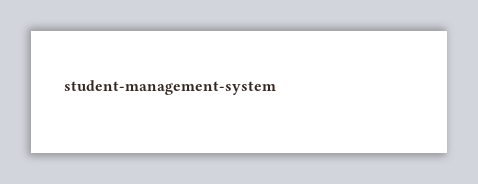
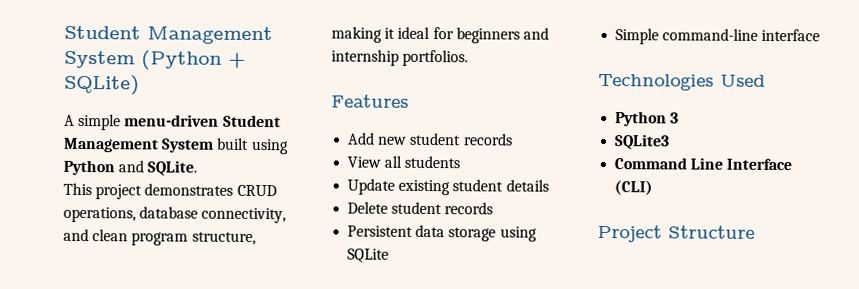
[64,80,276,95] student-management-system -> [64,25,273,45] [64,50,246,70] [64,74,140,96] [64,113,281,131] [63,137,289,155] [63,159,198,176] [63,182,277,200] [63,206,287,224] [63,228,256,246] [331,26,549,44] [331,49,469,67] [331,94,409,108] [347,132,513,146] [347,155,461,169] [347,178,549,196] [347,201,494,215] [347,224,537,242] [347,248,390,263] [615,28,821,45] [598,73,766,91] [615,111,680,127] [614,134,671,150] [614,157,793,171] [614,180,654,196] [597,224,755,243] Student Management System (Python + SQLite) // A simple menu-driven Student Management System built using Python and SQLite. // This project demonstrates CRUD operations, database connectivity, and clean program structure, making it ideal for beginners and internship portfolios. // Features // Add new student records // View all students // Update existing student details // Delete student records // Persistent data storage using SQLite // Simple command-line interface // Technologies Used // Python 3 // SQLite3 // Command Line Interface (CLI) // Project Structure

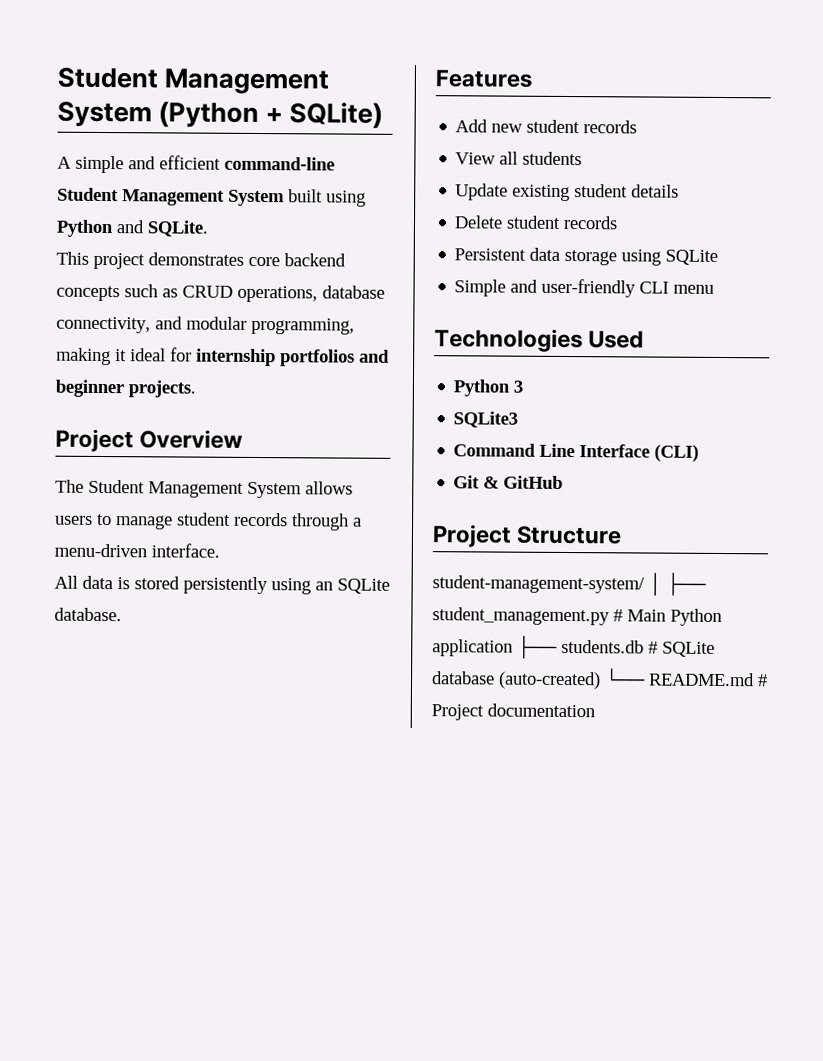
[124,114,220,127] menu-driven -> [128,155,335,171] and efficient command-line
(234, 189) none -> [248,253,346,267] [56,284,178,302] core backend concepts such as
[92,229,256,246] clean program structure, -> [186,316,355,335] modular programming,
[455,27,549,44] [331,49,469,67] beginners and internship portfolios. -> [196,348,390,367] [55,379,196,398] [55,428,244,453] [55,479,353,499] [55,512,362,531] [54,543,220,558] [54,575,390,595] [54,607,122,622] internship portfolios and beginner projects. // Project Overview // The Student Management System allows users to manage student records through a menu-driven interface. // All data is stored persistently using an SQLite database.
[662,28,821,42] command-line interface -> [510,278,715,298] and user-friendly CLI menu
(654, 188) none -> [453,475,564,489] // Git & GitHub
(755, 232) none -> [432,572,707,596] [432,607,722,627] [432,635,715,659] [432,668,768,690] [431,703,595,721] // student-management-system/ │ ├── student_management.py # Main Python application ├── students.db # SQLite database (auto-created) └── README.md # Project documentation

